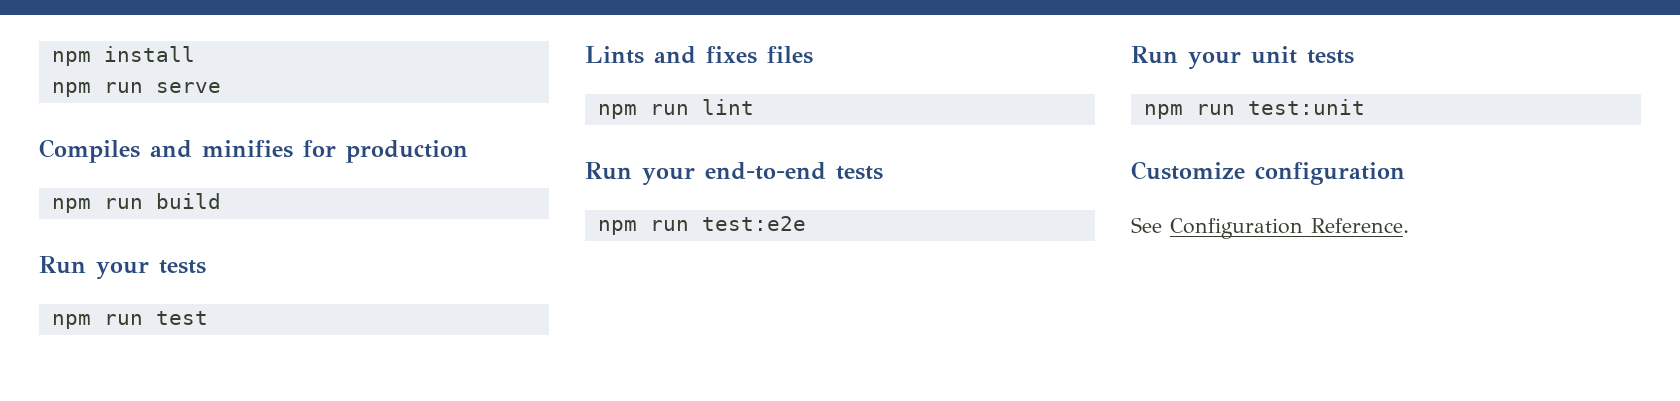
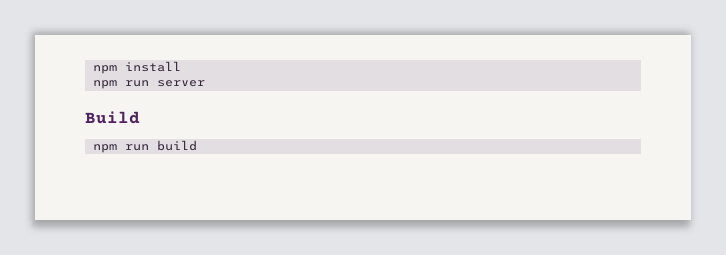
[155,82,221,93] [39,139,468,163] [51,193,221,213] [39,256,206,280] [51,311,208,329] [585,46,813,64] [597,99,754,119] [585,162,883,186] [597,216,806,235] [1131,46,1354,70] [1143,99,1365,119] [1131,161,1405,185] [1131,217,1409,239] serve // Compiles and minifies for production // npm run build // Run your tests // npm run test // Lints and fixes files // npm run lint // Run your end-to-end tests // npm run test:e2e // Run your unit tests // npm run test:unit // Customize configuration // See Configuration Reference. -> [157,80,206,87] [85,111,140,124] [93,140,198,153] server // Build // npm run build

